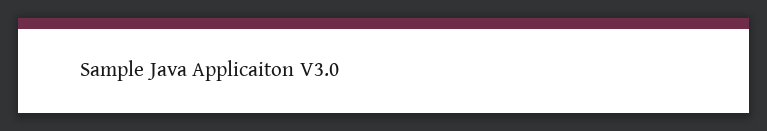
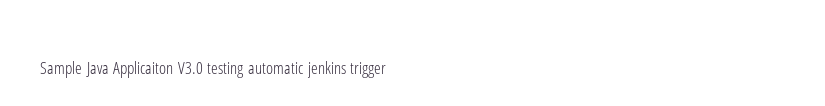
(340, 69) none -> [207,61,387,78] testing automatic jenkins trigger

